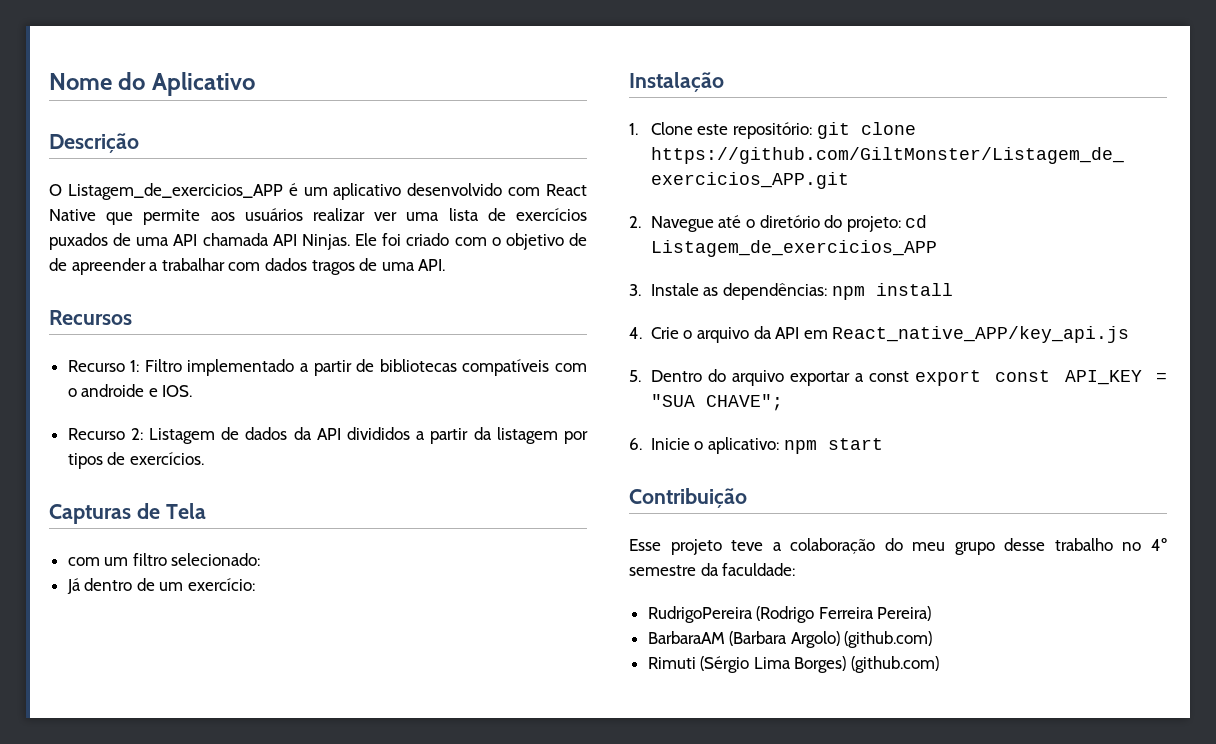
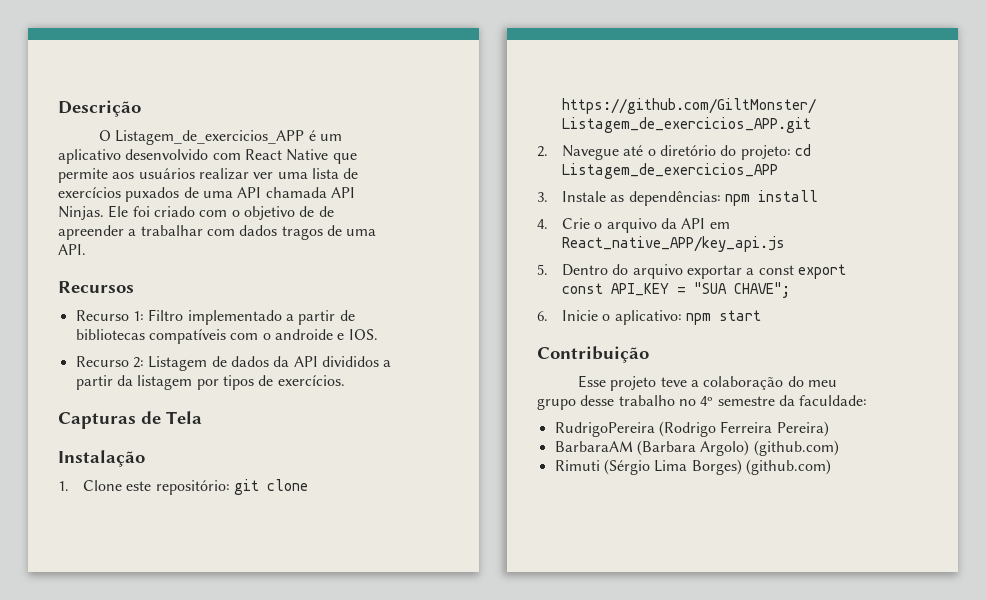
[49,72,255,96] Nome do Aplicativo // -> (58, 108) none
[67,553,261,566] [66,578,256,594] // com um filtro selecionado: // Já dentro de um exercício: -> (202, 417) none

